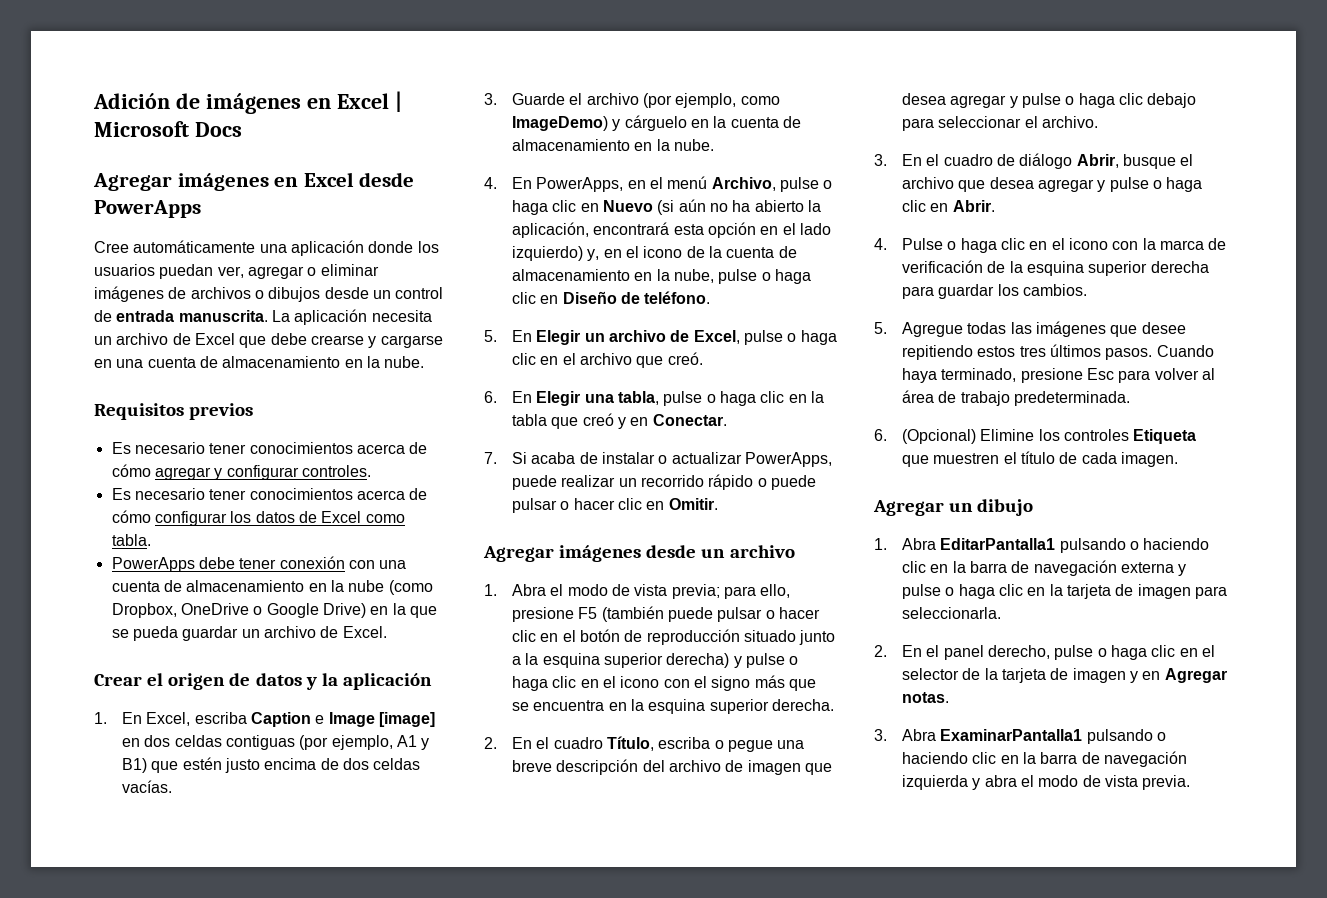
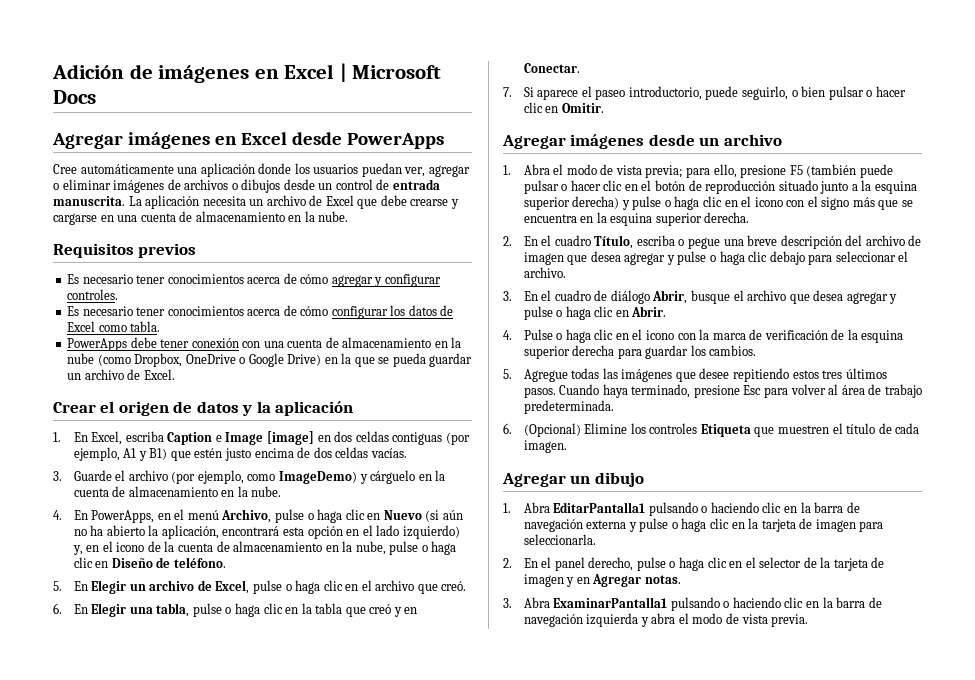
[531,452,832,467] [511,474,816,490] acaba de instalar o actualizar PowerApps, puede realizar un recorrido rápido o puede -> [537,86,826,100] aparece el paseo introductorio, puede seguirlo, o bien

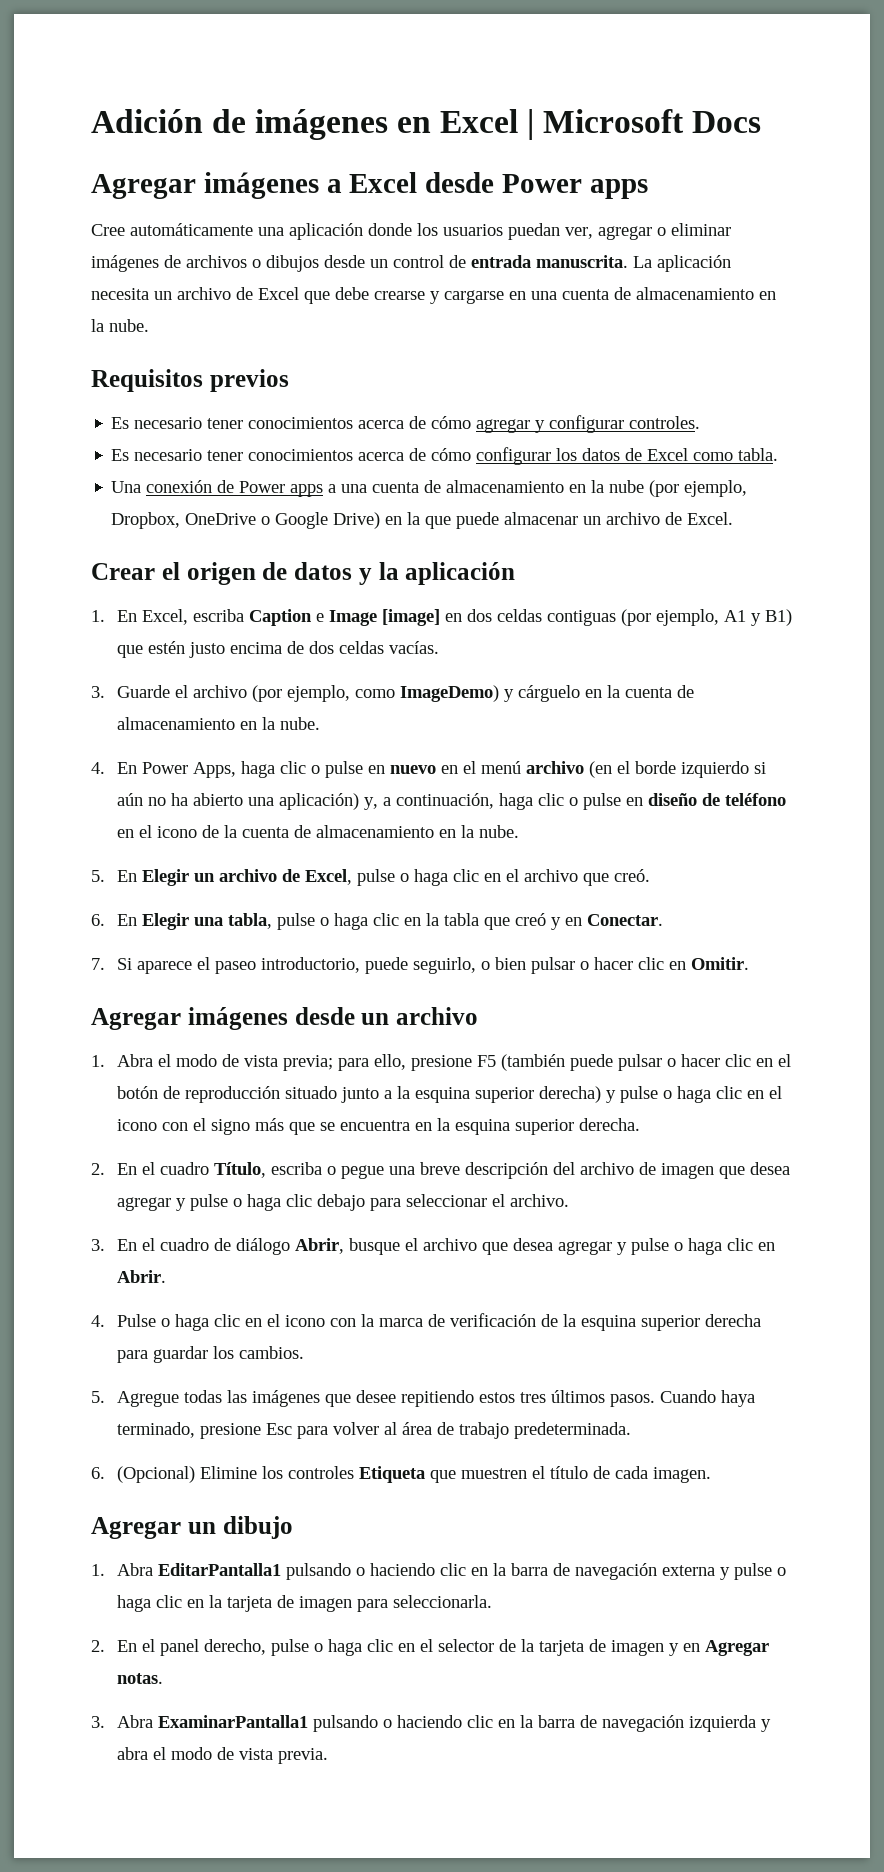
[214,136,237,145] en -> [326,179,342,193] a
[346,133,444,149] PowerApps -> [502,174,648,199] Power apps
[67,337,261,351] PowerApps debe tener conexión con -> [111,480,337,497] Una conexión de Power apps a
[97,354,131,366] (como -> [649,480,748,497] (por ejemplo,
[378,353,473,367] se pueda guardar -> [456,512,579,529] puede almacenar
[91,509,463,523] [73,525,460,539] [72,545,83,555] PowerApps, en el menú Archivo, pulse o haga clic en Nuevo (si aún no ha abierto la aplicación, encontrará esta opción en el lado izquierdo) y, -> [141,761,766,778] [116,793,786,810] Power Apps, haga clic o pulse en nuevo en el menú archivo (en el borde izquierdo si aún no ha abierto una aplicación) y, a continuación, haga clic o pulse en diseño de teléfono
[355,541,457,555] [73,557,226,568] nube, pulse o haga clic en Diseño de teléfono. -> [478,825,519,838] nube.

